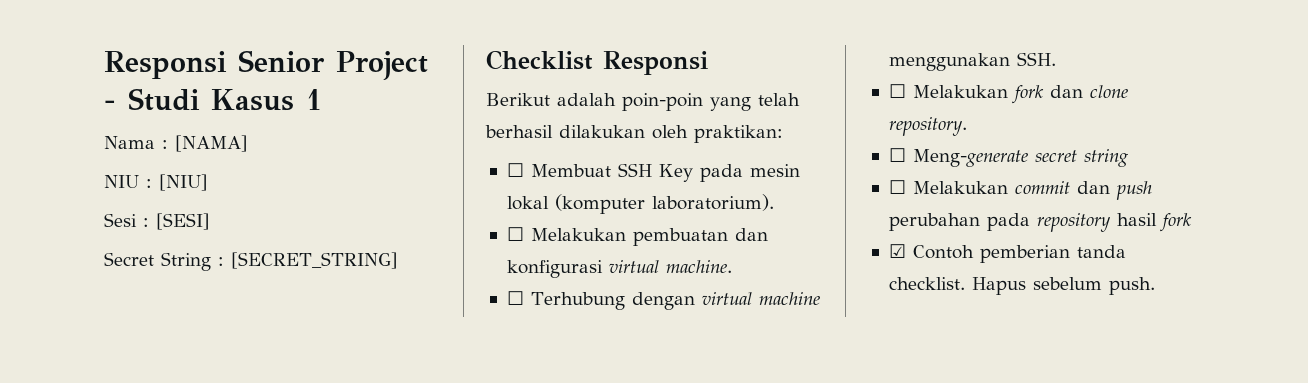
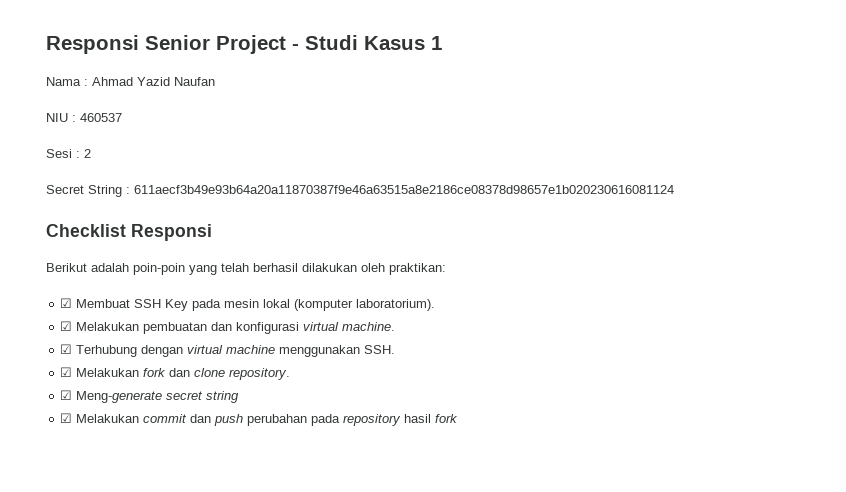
[175,135,248,152] [NAMA] -> [92,77,215,86] Ahmad Yazid Naufan
[159,174,208,191] [NIU] -> [80,113,122,122] 460537
[156,213,210,230] [SESI] -> [84,149,91,158] 2
[231,252,398,269] [SECRET_STRING] -> [134,185,674,194] 611aecf3b49e93b64a20a11870387f9e46a63515a8e2186ce08378d98657e1b020230616081124
[506,163,524,177] ☐ -> [60,298,73,308] ☑
[506,227,524,241] ☐ -> [60,321,73,331] ☑
[506,291,524,305] ☐ -> [60,344,73,354] ☑
[888,84,906,98] ☐ -> [60,367,73,377] ☑
[888,148,906,162] ☐ -> [60,390,73,400] ☑
[888,180,906,194] ☐ -> [60,413,73,423] ☑
[888,244,1126,263] [888,277,1155,295] // ☑ Contoh pemberian tanda checklist. Hapus sebelum push. -> (459, 418) none

